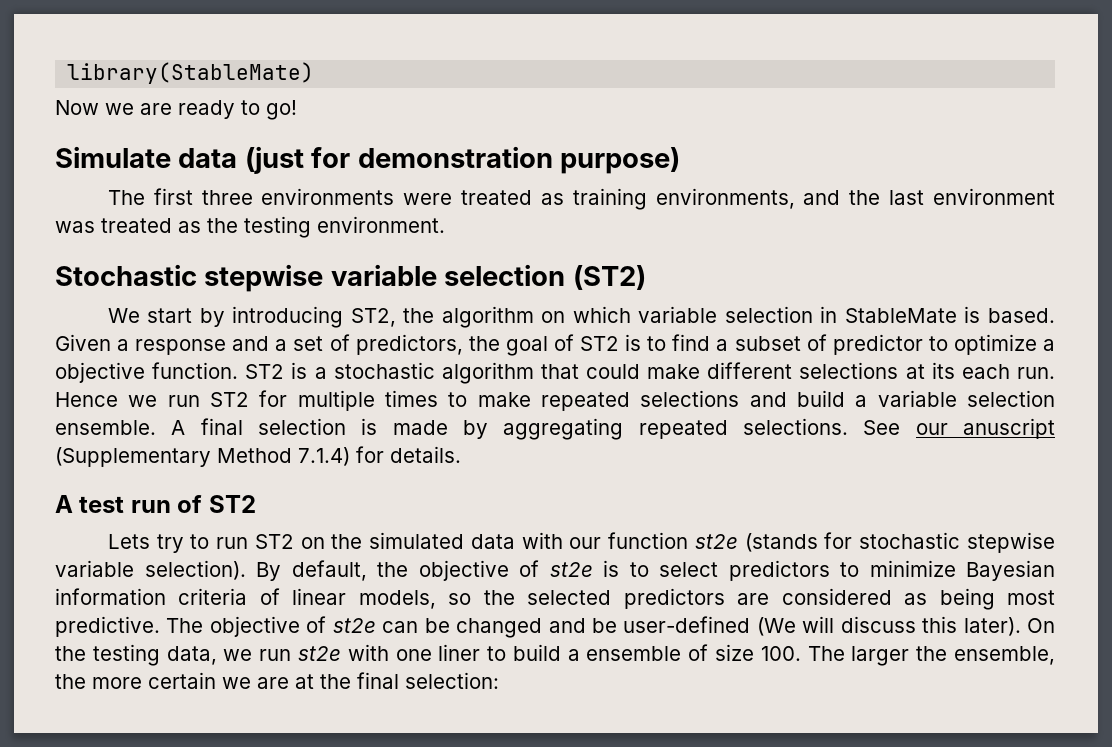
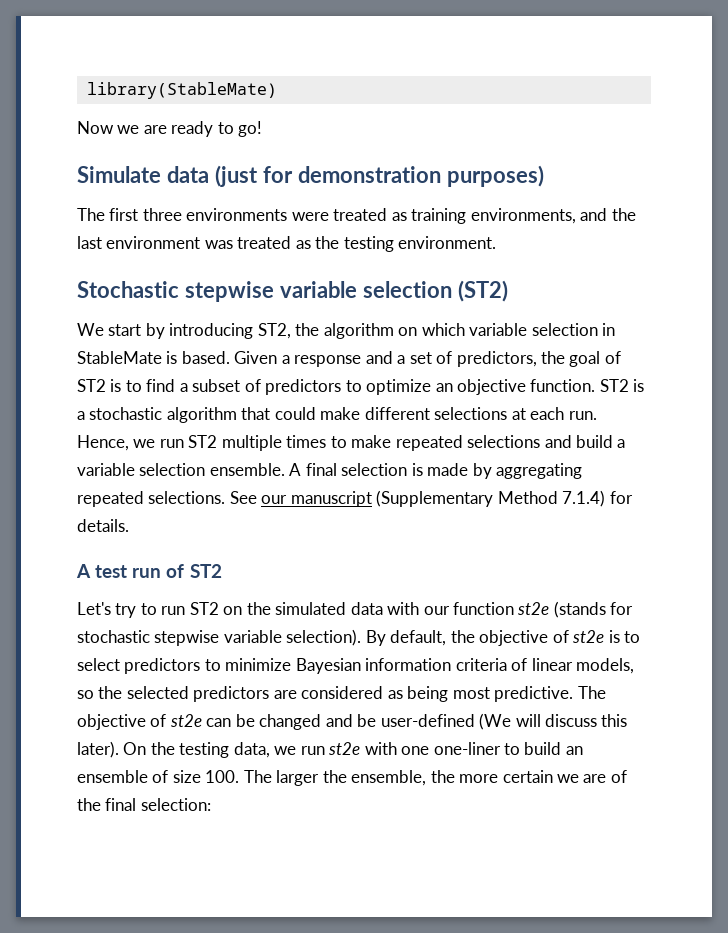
[560,147,681,174] purpose) -> [446,165,544,187] purposes)
[832,334,923,355] predictor -> [265,379,342,395] predictors
[1042,339,1055,351] a -> [435,383,453,392] an
[931,362,955,379] its -> (526, 414) none
[55,392,118,407] Hence -> [77,435,129,451] Hence,
[259,390,288,407] for -> (218, 441) none
[963,418,1055,439] anuscript -> [290,491,372,507] manuscript
[107,534,150,549] Lets -> [77,602,111,615] Let's
[438,644,481,661] liner -> [433,742,501,755] one-liner
[567,649,580,661] a -> [565,746,583,755] an
[295,674,314,689] at -> [610,770,627,783] of

